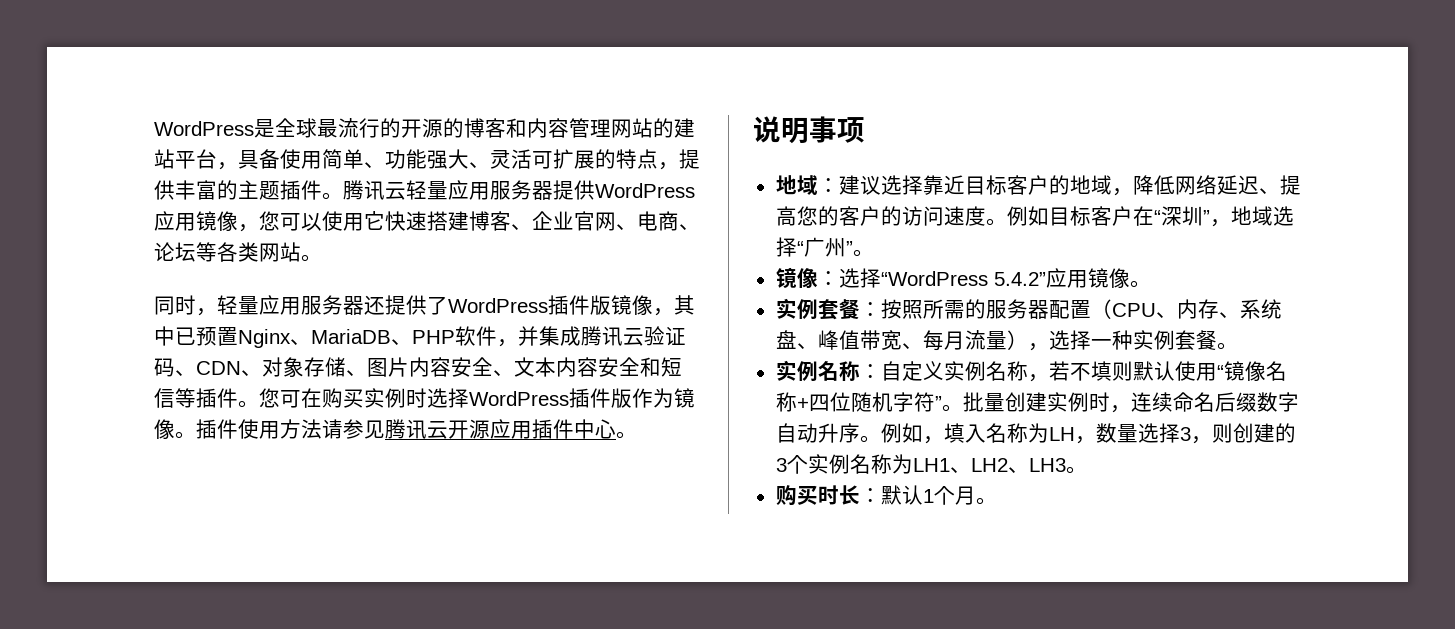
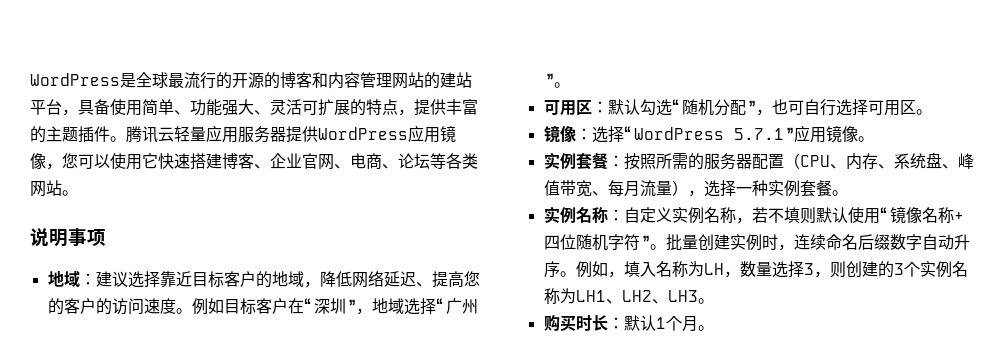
[154,295,695,316] [154,326,686,348] [154,357,682,377] [154,388,695,408] [154,419,637,439] // 同时，轻量应用服务器还提供了WordPress插件版镜像，其中已预置Nginx、MariaDB、PHP软件，并集成腾讯云验证码、CDN、对象存储、图片内容安全、文本内容安全和短信等插件。您可在购买实例时选择WordPress插件版作为镜像。插件使用方法请参见腾讯云开源应用插件中心。 -> (78, 193) none
(874, 253) none -> [543,99,932,116] // 可用区：默认勾选“随机分配”，也可自行选择可用区。
[993,272,1046,286] 5.4.2” -> [733,127,794,140] 5.7.1”

